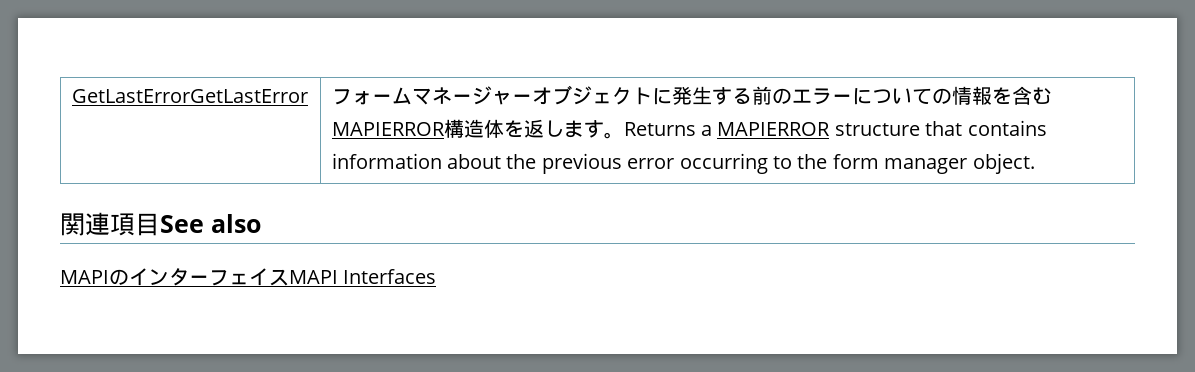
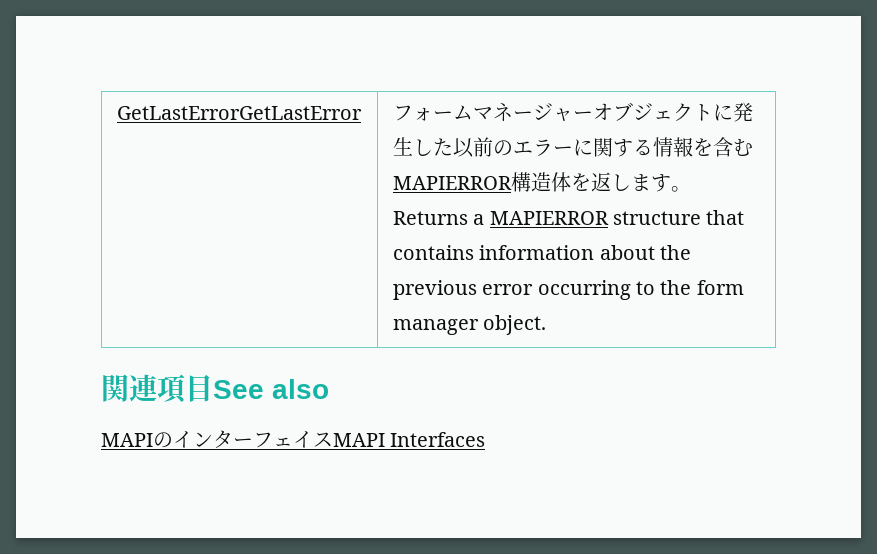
[711,87,752,105] する -> [412,138,474,158] した以
[871,88,952,105] ついての -> [592,138,653,157] 関する

